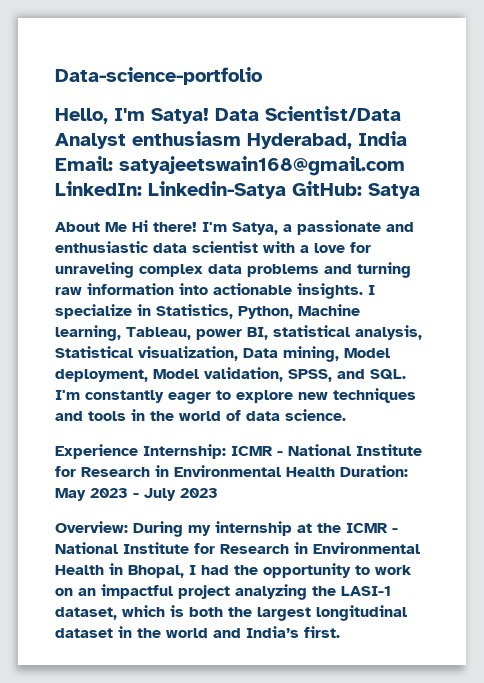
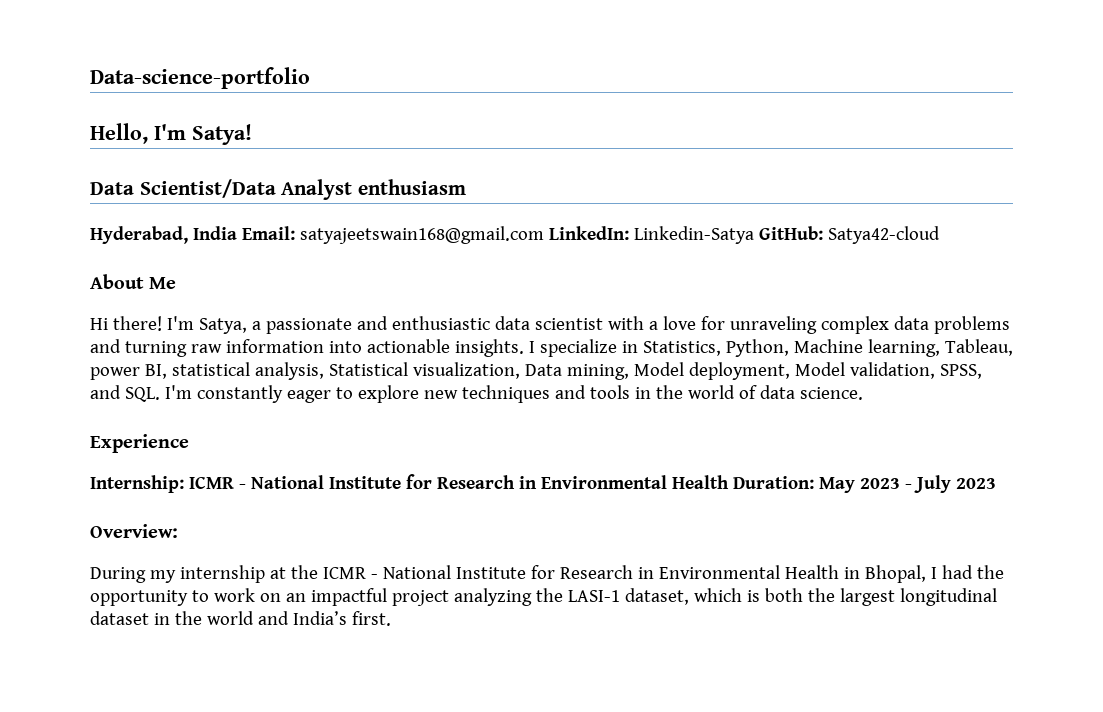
(209, 116) none -> (252, 134) //
(241, 138) none -> (466, 187) //
[368,183,420,199] Satya -> [827,226,940,244] Satya42-cloud
(127, 227) none -> (177, 283) //
(138, 451) none -> (189, 443) //
(128, 527) none -> (178, 531) //

